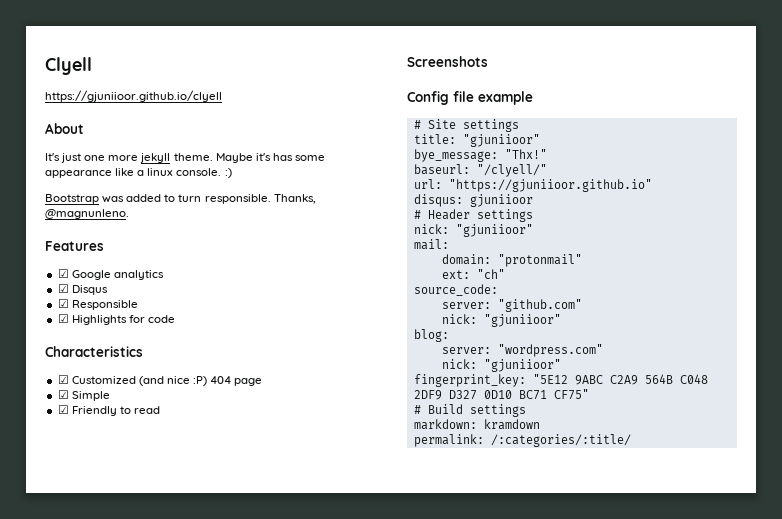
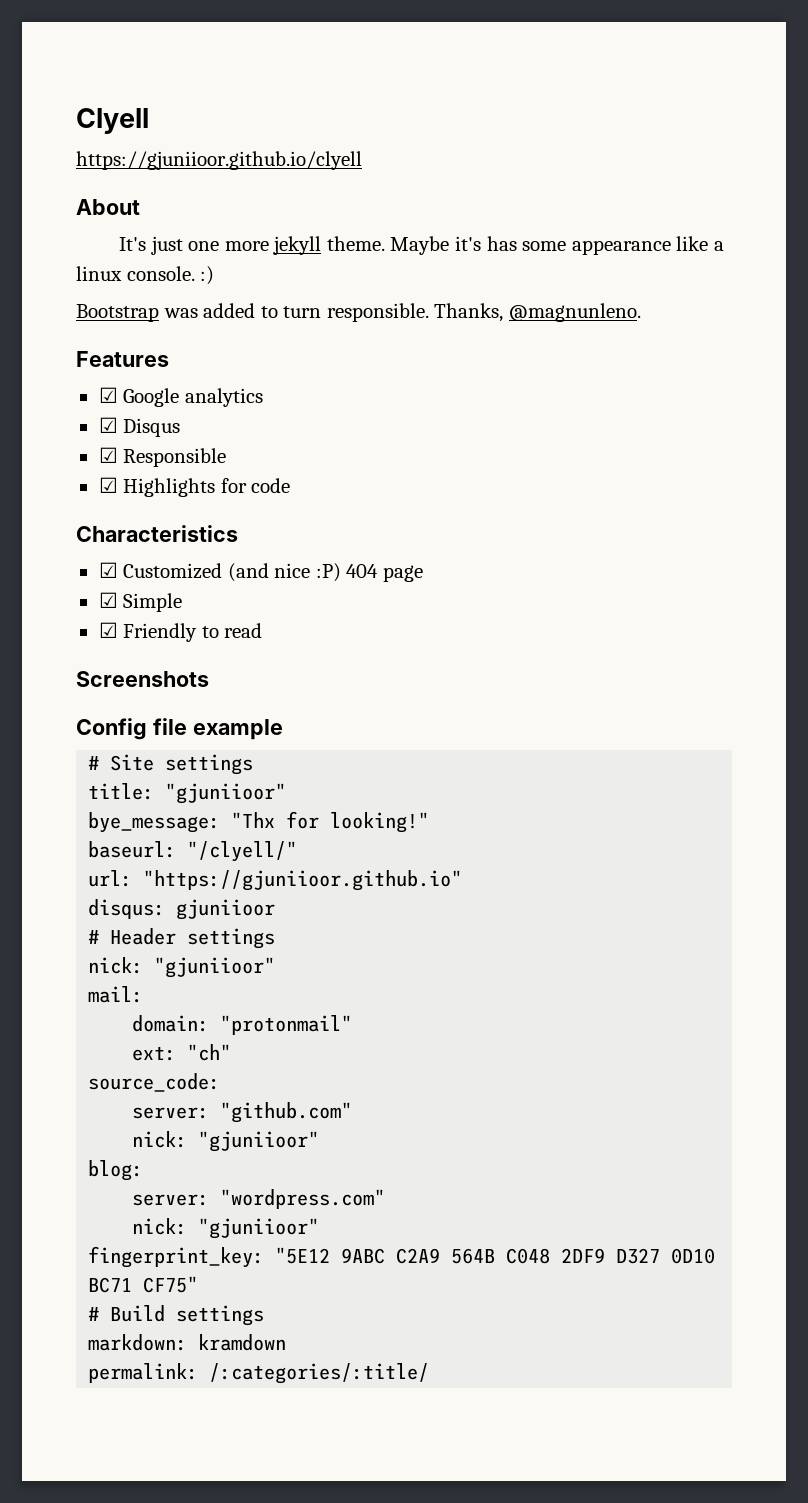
[504,149,547,159] "Thx!" -> [231,811,430,833] "Thx for looking!"

